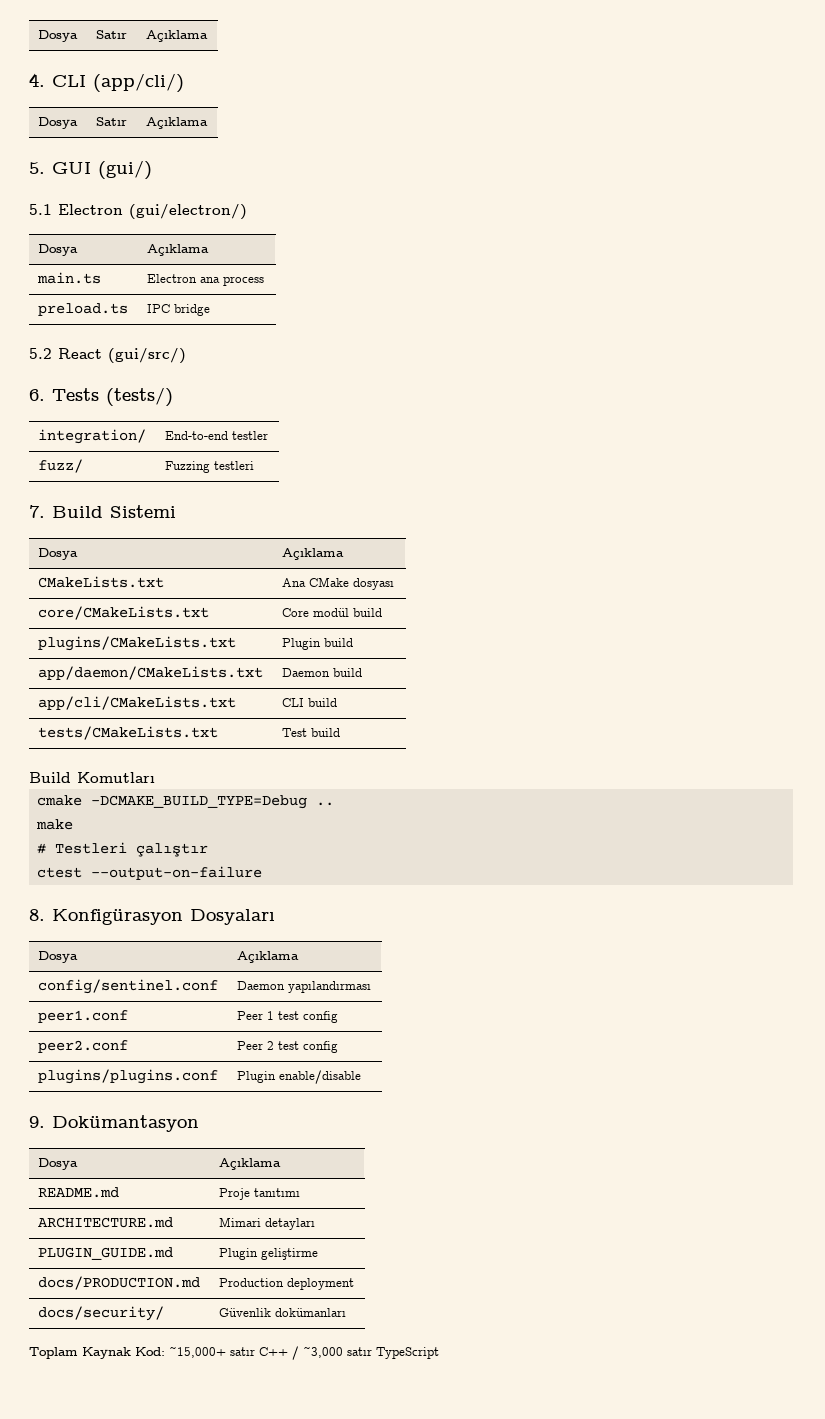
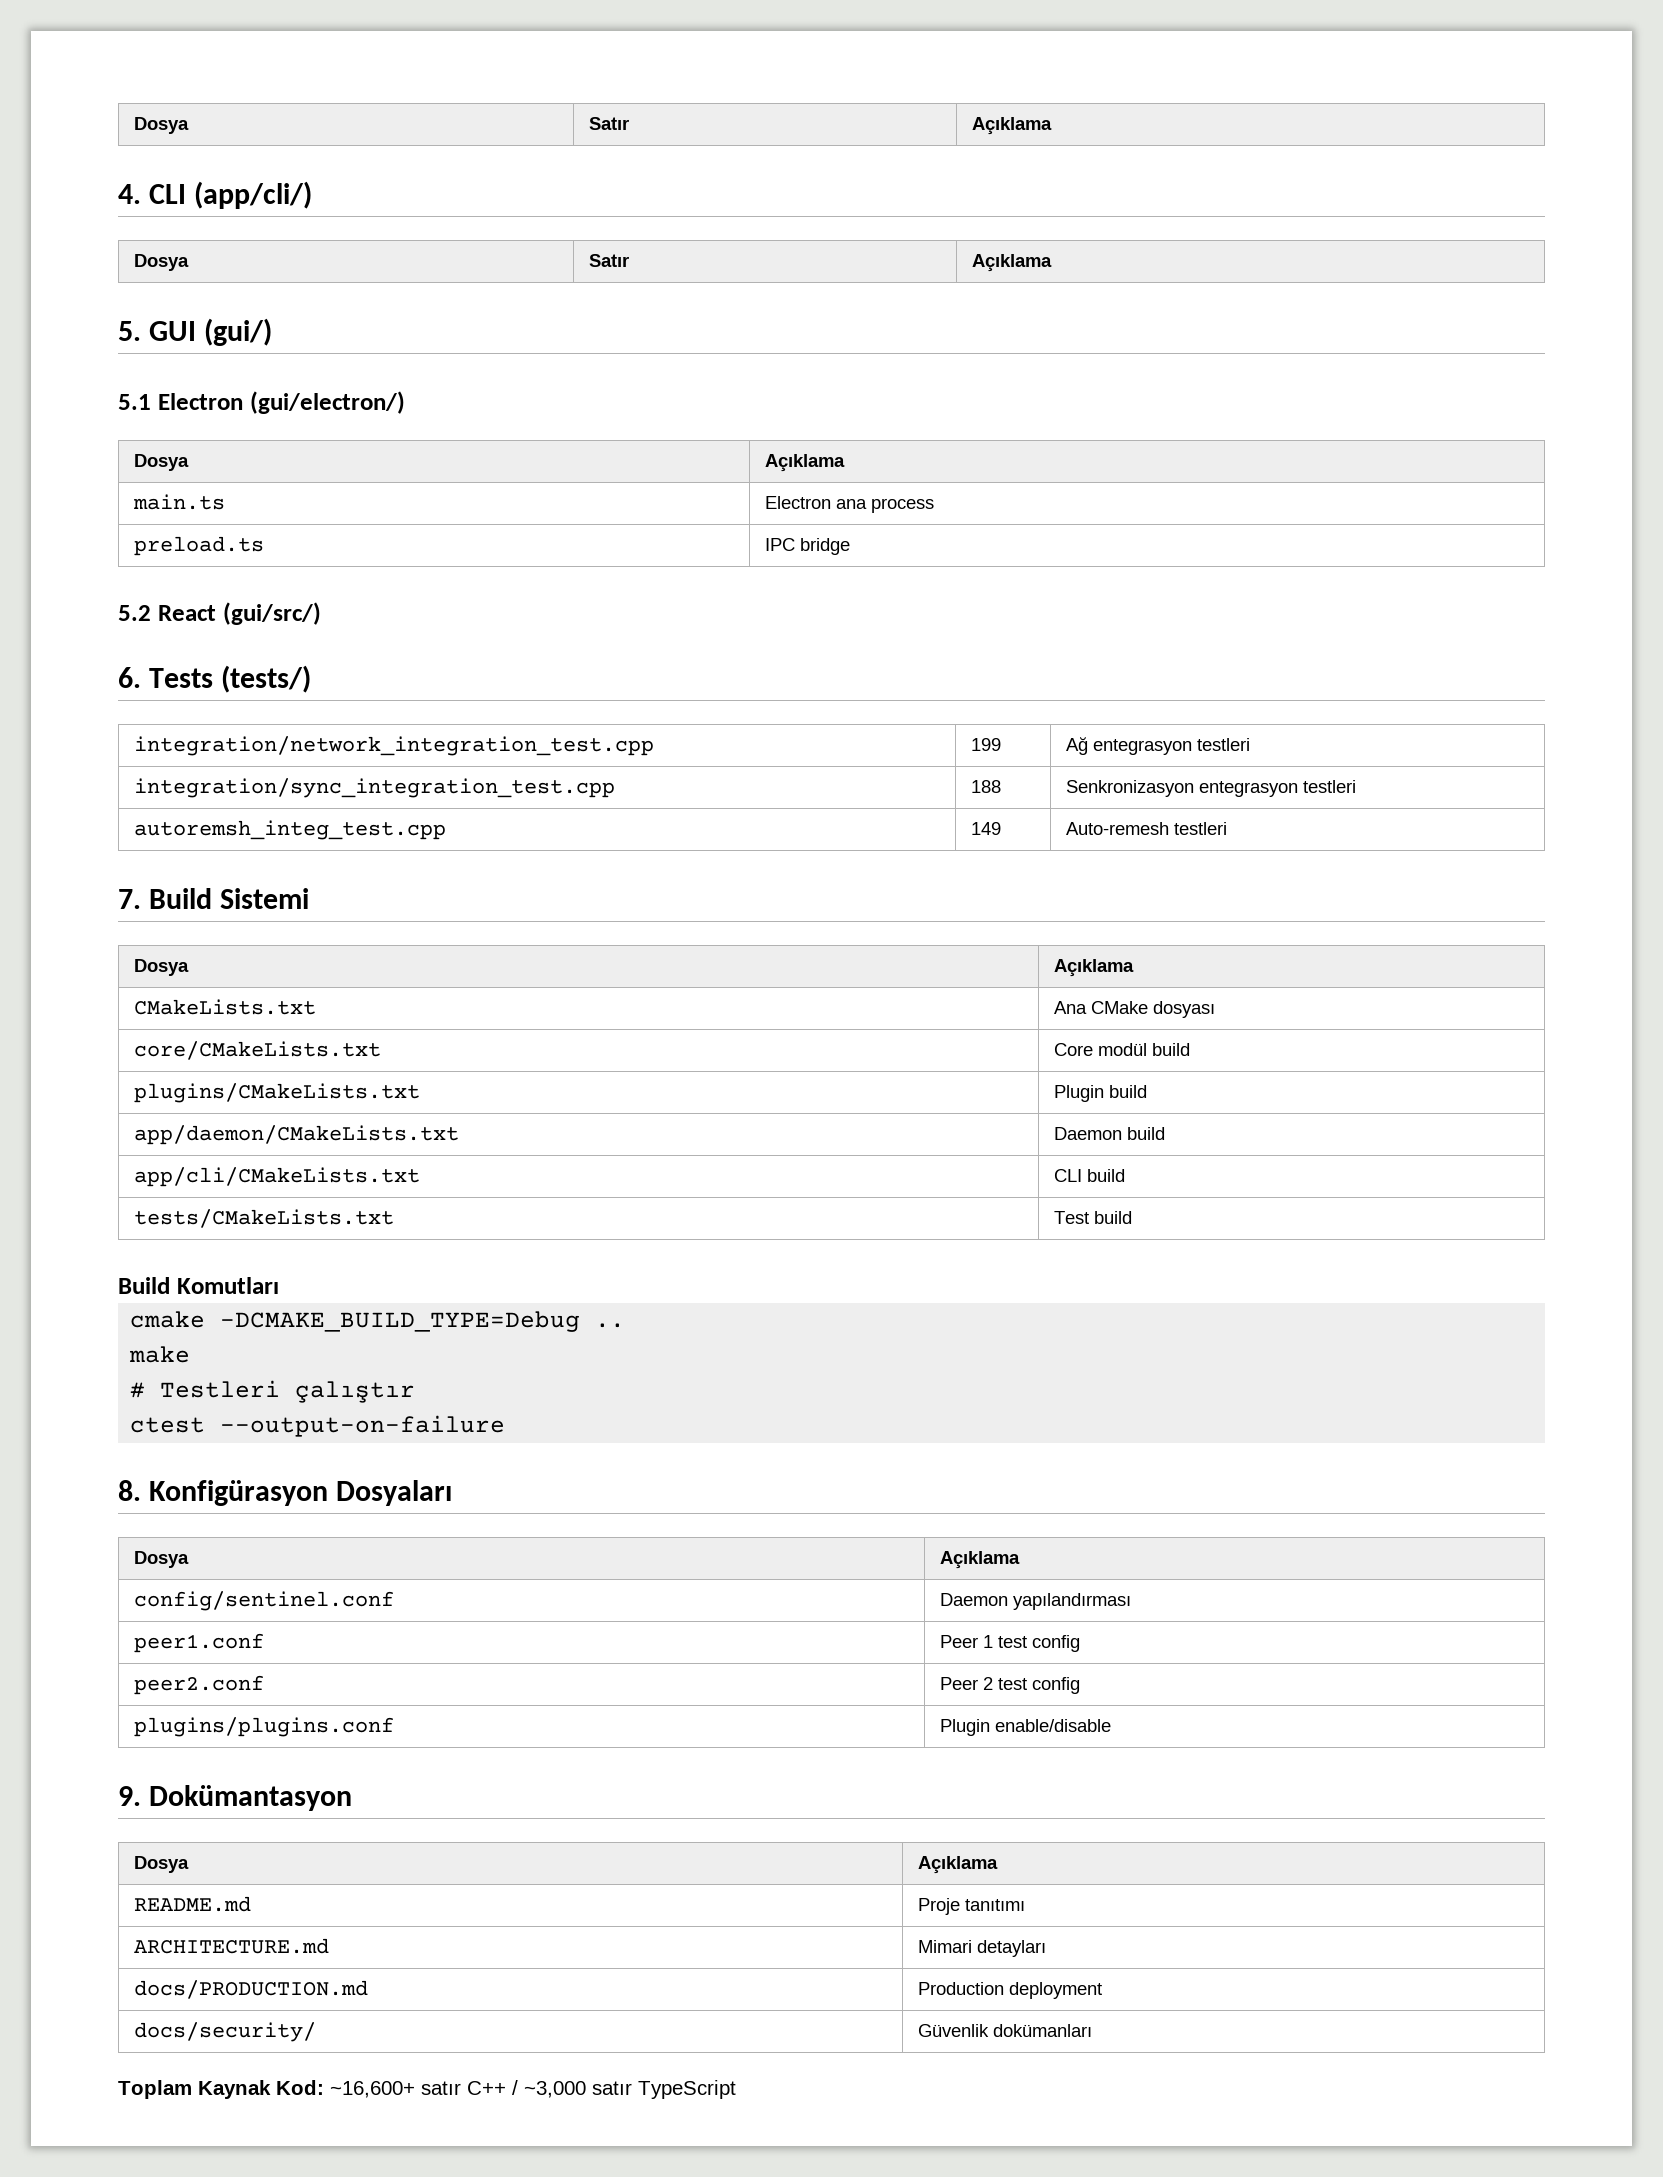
[38,429,147,444] [165,431,269,440] [38,459,84,473] [165,461,211,473] integration/ | End-to-end testler // fuzz/ | Fuzzing -> [133,736,654,756] [970,738,1001,751] [1065,737,1250,755] [133,778,615,798] [970,780,1001,793] [1065,780,1356,797] [133,820,446,840] [970,822,1001,835] [1065,822,1169,835] integration/network_integration_test.cpp | 199 | Ağ entegrasyon testleri // integration/sync_integration_test.cpp | 188 | Senkronizasyon entegrasyon testleri // autoremsh_integ_test.cpp | 149 | Auto-remesh
[38,1247,174,1260] [219,1248,319,1260] // PLUGIN_GUIDE.md | Plugin geliştirme -> (1046, 1948) none
[169,1346,226,1358] ~15,000+ -> [330,2081,415,2098] ~16,600+

